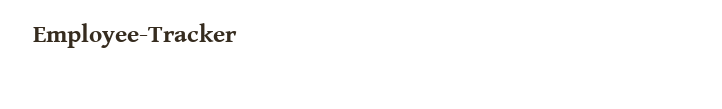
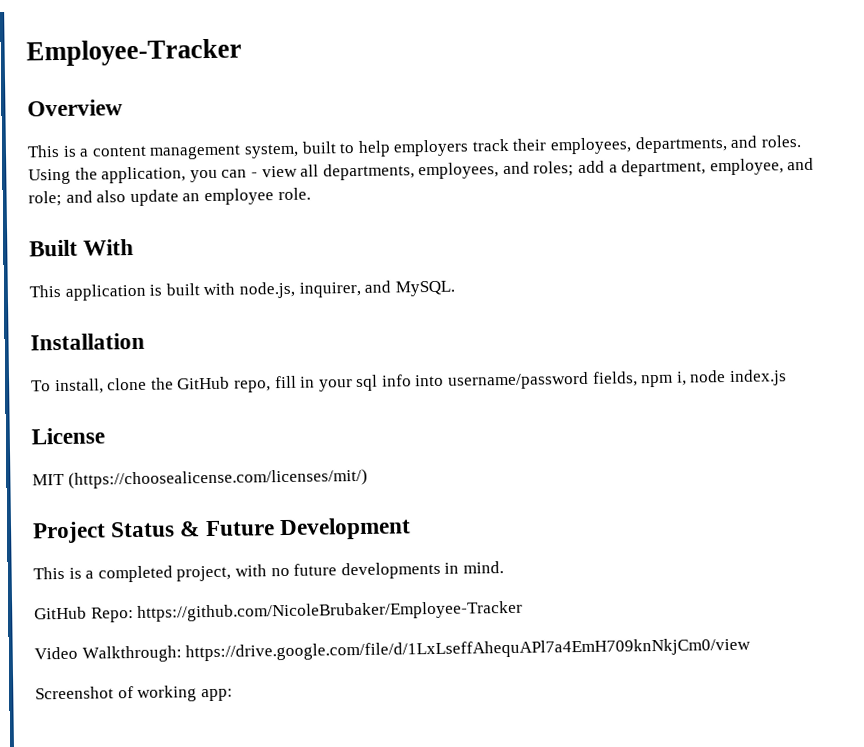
(237, 35) none -> [27,99,123,117] [27,135,801,160] [28,157,815,185] [28,187,311,207] [29,238,135,257] [29,280,455,301] [30,332,145,351] [31,369,788,395] [31,427,105,445] [32,468,368,489] [32,517,411,544] [33,561,504,583] [34,600,524,623] [34,637,752,663] [35,685,233,702] // Overview // This is a content management system, built to help employers track their employees, departments, and roles. Using the application, you can - view all departments, employees, and roles; add a department, employee, and role; and also update an employee role. // Built With // This application is built with node.js, inquirer, and MySQL. // Installation // To install, clone the GitHub repo, fill in your sql info into username/password fields, npm i, node index.js // License // MIT (https://choosealicense.com/licenses/mit/) // Project Status & Future Development // This is a completed project, with no future developments in mind. // GitHub Repo: https://github.com/NicoleBrubaker/Employee-Tracker // Video Walkthrough: https://drive.google.com/file/d/1LxLseffAhequAPl7a4EmH709knNkjCm0/view // Screenshot of working app:

